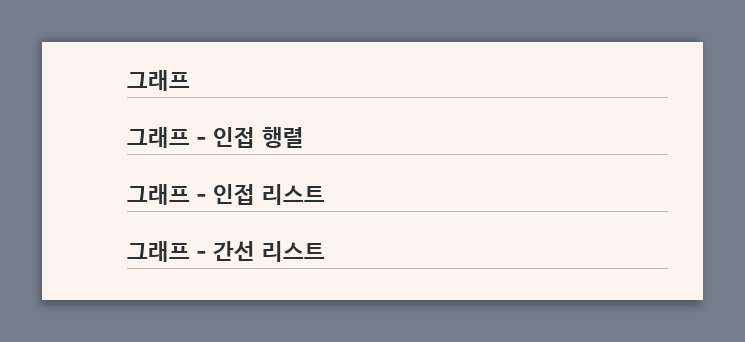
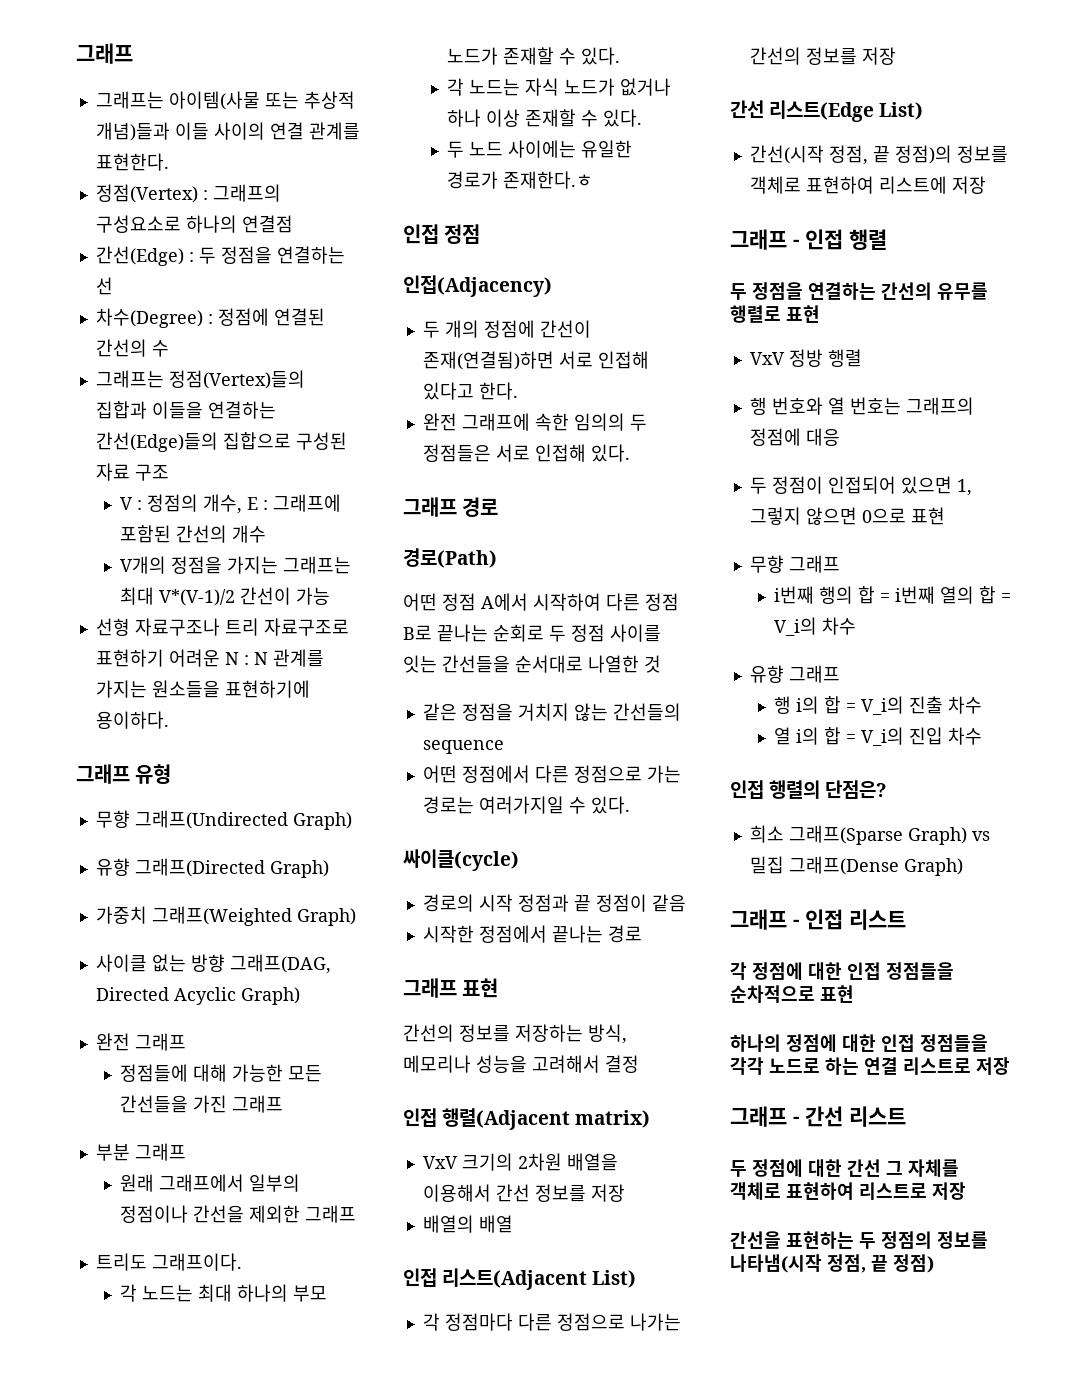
[127,70,190,91] [127,127,304,148] [127,184,325,205] [127,241,325,262] 그래프 // 그래프 - 인접 행렬 // 그래프 - 인접 리스트 // 그래프 - 간선 리스트 -> [76,43,133,64] [95,91,355,110] [95,122,360,141] [95,153,169,171] [95,184,281,203] [95,215,293,233] [95,246,345,266] [95,277,113,295] [95,308,325,328] [95,339,169,357] [95,370,305,389] [95,401,276,419] [95,432,347,452] [95,463,169,481] [119,494,341,514] [119,525,266,543] [119,556,351,574] [119,587,330,606] [95,618,349,636] [95,649,324,667] [95,680,310,698] [95,711,169,729] [76,764,172,784] [95,810,352,830] [95,858,329,878] [95,906,356,926] [95,954,331,974] [95,987,300,1005] [95,1033,186,1051] [119,1064,322,1082] [119,1095,283,1113] [95,1143,186,1161] [119,1174,300,1192] [119,1205,356,1223] [95,1253,242,1271] [119,1284,327,1302] [446,47,620,65] [446,78,671,96] [446,109,642,127] [446,140,632,158] [446,171,593,189] [403,224,481,244] [403,275,552,297] [422,320,591,338] [422,351,649,370] [422,382,518,400] [422,413,647,431] [422,444,630,462] [403,497,499,517] [403,548,497,568] [403,593,679,611] [403,624,661,642] [403,655,661,673] [422,703,681,721] [422,740,504,754] [422,765,681,783] [422,796,630,814] [403,849,519,871] [422,894,686,912] [422,925,642,943] [403,978,499,998] [403,1024,627,1044] [403,1055,639,1073] [403,1108,651,1130] [422,1153,618,1171] [422,1184,625,1202] [422,1215,513,1233] [403,1268,637,1290] [422,1313,681,1331] [749,47,896,65] [730,100,924,122] [749,145,1008,165] [749,176,986,194] [730,229,888,250] [730,282,988,300] [730,305,820,323] [749,349,862,367] [749,397,974,415] [749,428,840,446] [749,476,972,496] [749,507,945,525] [749,555,840,573] [773,586,1011,604] [773,617,856,636] [749,665,840,683] [773,696,982,715] [773,727,982,746] [730,780,887,799] [749,825,990,845] [749,856,963,876] [730,909,907,930] [730,962,954,980] [730,985,854,1003] [730,1034,988,1052] [730,1057,1010,1075] [730,1106,907,1127] [730,1159,959,1177] [730,1182,966,1200] [730,1231,988,1249] [730,1254,934,1273] 그래프 // 그래프는 아이템(사물 또는 추상적 개념)들과 이들 사이의 연결 관계를 표현한다. // 정점(Vertex) : 그래프의 구성요소로 하나의 연결점 // 간선(Edge) : 두 정점을 연결하는 선 // 차수(Degree) : 정점에 연결된 간선의 수 // 그래프는 정점(Vertex)들의 집합과 이들을 연결하는 간선(Edge)들의 집합으로 구성된 자료 구조 // V : 정점의 개수, E : 그래프에 포함된 간선의 개수 // V개의 정점을 가지는 그래프는 최대 V*(V-1)/2 간선이 가능 // 선형 자료구조나 트리 자료구조로 표현하기 어려운 N : N 관계를 가지는 원소들을 표현하기에 용이하다. // 그래프 유형 // 무향 그래프(Undirected Graph) // 유향 그래프(Directed Graph) // 가중치 그래프(Weighted Graph) // 사이클 없는 방향 그래프(DAG, Directed Acyclic Graph) // 완전 그래프 // 정점들에 대해 가능한 모든 간선들을 가진 그래프 // 부분 그래프 // 원래 그래프에서 일부의 정점이나 간선을 제외한 그래프 // 트리도 그래프이다. // 각 노드는 최대 하나의 부모 노드가 존재할 수 있다. // 각 노드는 자식 노드가 없거나 하나 이상 존재할 수 있다. // 두 노드 사이에는 유일한 경로가 존재한다.ㅎ // 인접 정점 // 인접(Adjacency) // 두 개의 정점에 간선이 존재(연결됨)하면 서로 인접해 있다고 한다. // 완전 그래프에 속한 임의의 두 정점들은 서로 인접해 있다. // 그래프 경로 // 경로(Path) // 어떤 정점 A에서 시작하여 다른 정점 B로 끝나는 순회로 두 정점 사이를 잇는 간선들을 순서대로 나열한 것 // 같은 정점을 거치지 않는 간선들의 sequence // 어떤 정점에서 다른 정점으로 가는 경로는 여러가지일 수 있다. // 싸이클(cycle) // 경로의 시작 정점과 끝 정점이 같음 // 시작한 정점에서 끝나는 경로 // 그래프 표현 // 간선의 정보를 저장하는 방식, 메모리나 성능을 고려해서 결정 // 인접 행렬(Adjacent matrix) // VxV 크기의 2차원 배열을 이용해서 간선 정보를 저장 // 배열의 배열 // 인접 리스트(Adjacent List) // 각 정점마다 다른 정점으로 나가는 간선의 정보를 저장 // 간선 리스트(Edge List) // 간선(시작 정점, 끝 정점)의 정보를 객체로 표현하여 리스트에 저장 // 그래프 - 인접 행렬 // 두 정점을 연결하는 간선의 유무를 행렬로 표현 // VxV 정방 행렬 // 행 번호와 열 번호는 그래프의 정점에 대응 // 두 정점이 인접되어 있으면 1, 그렇지 않으면 0으로 표현 // 무향 그래프 // i번째 행의 합 = i번째 열의 합 = V_i의 차수 // 유향 그래프 // 행 i의 합 = V_i의 진출 차수 // 열 i의 합 = V_i의 진입 차수 // 인접 행렬의 단점은? // 희소 그래프(Sparse Graph) vs 밀집 그래프(Dense Graph) // 그래프 - 인접 리스트 // 각 정점에 대한 인접 정점들을 순차적으로 표현 // 하나의 정점에 대한 인접 정점들을 각각 노드로 하는 연결 리스트로 저장 // 그래프 - 간선 리스트 // 두 정점에 대한 간선 그 자체를 객체로 표현하여 리스트로 저장 // 간선을 표현하는 두 정점의 정보를 나타냄(시작 정점, 끝 정점)

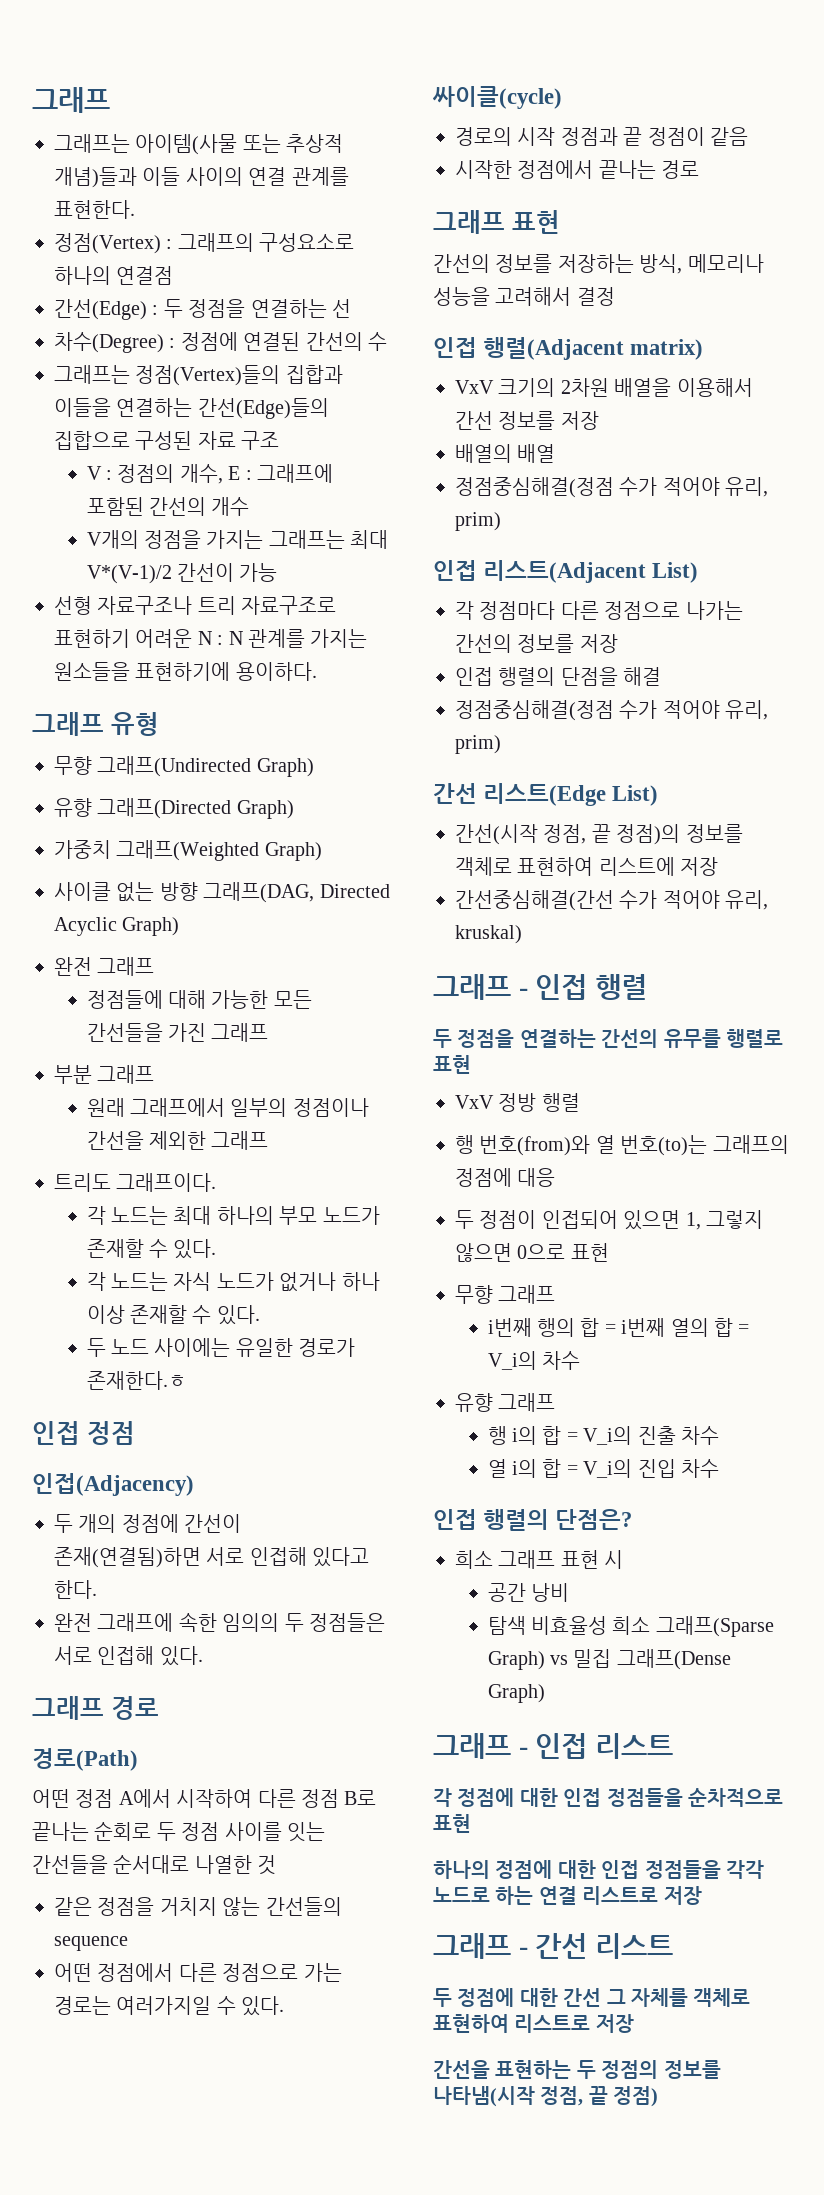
(513, 1224) none -> [455,477,769,498] [455,512,501,531] // 정점중심해결(정점 수가 적어야 유리, prim)
(896, 56) none -> [455,667,662,686] [455,700,769,721] [455,735,501,754] // 인접 행렬의 단점을 해결 // 정점중심해결(정점 수가 적어야 유리, prim)
(986, 185) none -> [455,890,769,911] [455,925,522,944] // 간선중심해결(간선 수가 적어야 유리, kruskal)
[771,397,901,415] 번호와 열 번호는 -> [479,1135,708,1156] 번호(from)와 열 번호(to)는
(784, 834) none -> [498,1550,624,1569] [487,1583,570,1602] [487,1616,651,1635] 그래프 표현 시 // 공간 낭비 // 탐색 비효율성 희소

